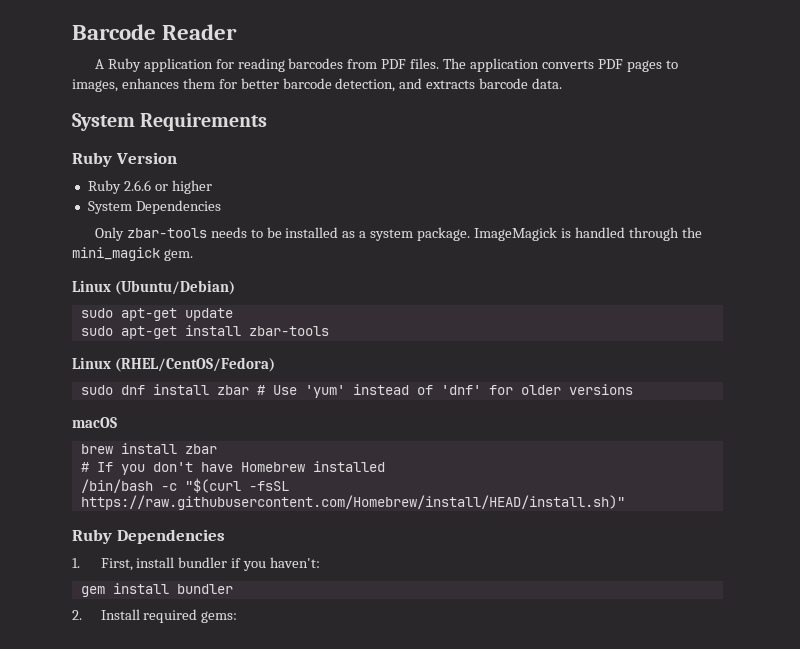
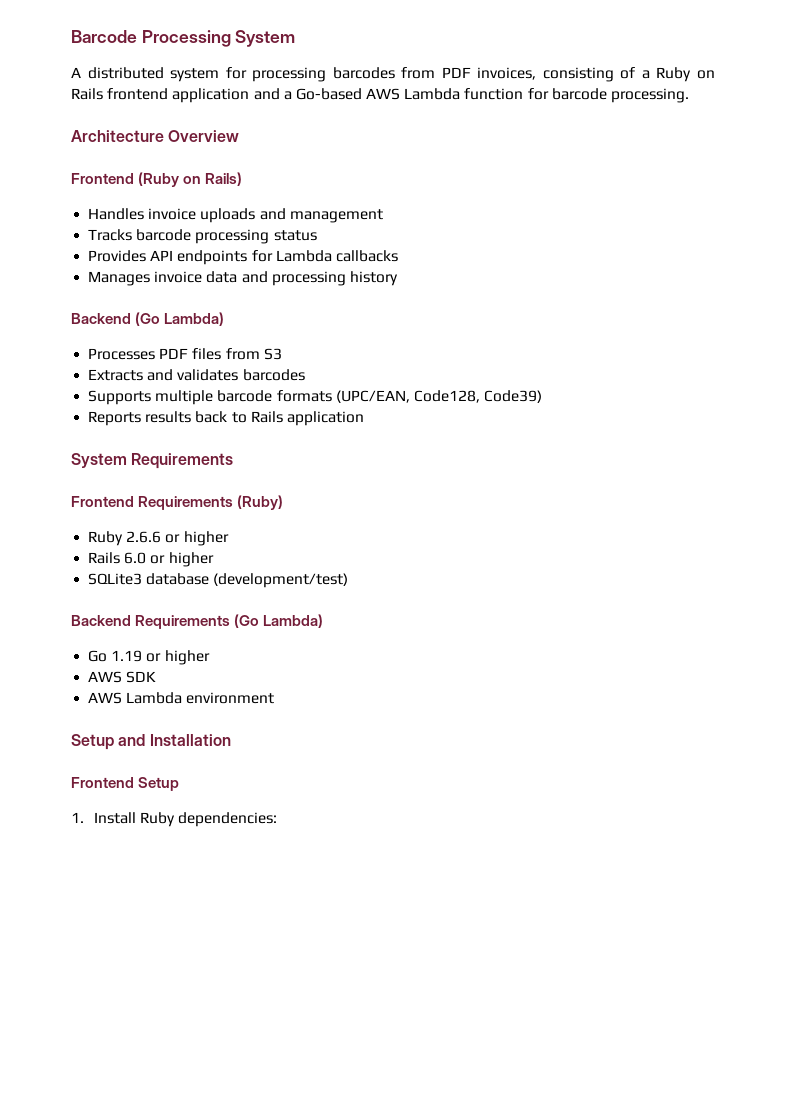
[162,24,238,40] Reader -> [141,30,296,47] Processing System
[107,58,678,72] [72,78,563,92] Ruby application for reading barcodes from PDF files. The application converts PDF pages to images, enhances them for better barcode detection, and extracts barcode data. -> [87,67,716,82] [71,88,690,103] [71,130,240,142] [71,172,243,187] [88,208,383,223] [88,229,317,244] [88,250,398,265] [88,271,398,286] [71,312,225,326] [88,348,282,360] [88,369,305,381] [88,390,543,405] [88,411,364,426] distributed system for processing barcodes from PDF invoices, consisting of a Ruby on Rails frontend application and a Go-based AWS Lambda function for barcode processing. // Architecture Overview // Frontend (Ruby on Rails) // Handles invoice uploads and management // Tracks barcode processing status // Provides API endpoints for Lambda callbacks // Manages invoice data and processing history // Backend (Go Lambda) // Processes PDF files from S3 // Extracts and validates barcodes // Supports multiple barcode formats (UPC/EAN, Code128, Code39) // Reports results back to Rails application
[72,152,177,167] Ruby Version -> [71,495,284,510] Frontend Requirements (Ruby)
[87,200,221,214] [94,227,702,241] [72,247,193,261] [72,280,235,295] [80,308,233,321] [80,325,329,339] [72,357,275,372] [80,384,633,398] [72,417,117,428] [80,443,217,454] [80,461,385,475] [80,478,289,493] [80,495,625,510] [72,529,225,544] [72,557,321,571] [80,583,233,597] [72,609,238,623] System Dependencies // Only zbar-tools needs to be installed as a system package. ImageMagick is handled through the mini_magick gem. // Linux (Ubuntu/Debian) // sudo apt-get update // sudo apt-get install zbar-tools // Linux (RHEL/CentOS/Fedora) // sudo dnf install zbar # Use 'yum' instead of 'dnf' for older versions // macOS // brew install zbar // # If you don't have Homebrew installed // /bin/bash -c "$(curl -fsSL https://raw.githubusercontent.com/Homebrew/install/HEAD/install.sh)" // Ruby Dependencies // 1. First, install bundler if you haven't: // gem install bundler // 2. Install required gems: -> [88,552,214,567] [88,573,349,588] [71,614,324,629] [88,650,210,665] [88,671,157,683] [88,692,275,704] [71,734,231,750] [71,777,180,791] [71,812,278,827] Rails 6.0 or higher // SQLite3 database (development/test) // Backend Requirements (Go Lambda) // Go 1.19 or higher // AWS SDK // AWS Lambda environment // Setup and Installation // Frontend Setup // 1. Install Ruby dependencies:

